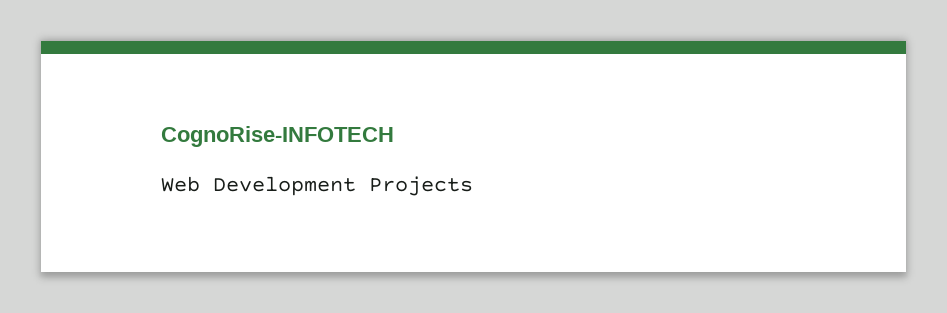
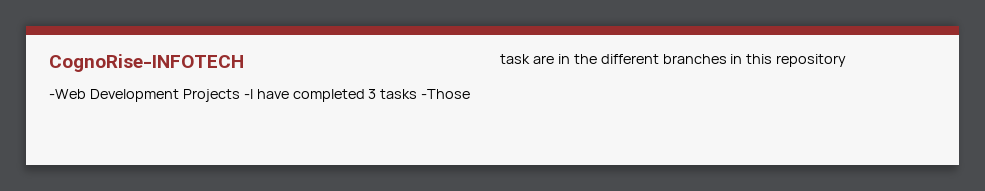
[161,176,200,192] Web -> [49,89,86,99] -Web
(473, 186) none -> [243,89,471,102] [500,54,847,67] -I have completed 3 tasks -Those task are in the different branches in this repository

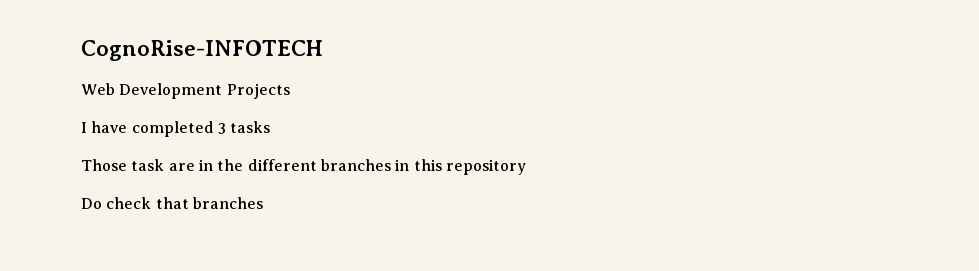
[49,89,86,99] -Web -> [81,83,115,95] Web
[243,89,253,99] -I -> [81,122,87,133] // I
[421,89,471,99] -Those -> [81,159,127,171] // Those
(847, 60) none -> [81,197,263,209] // Do check that branches

